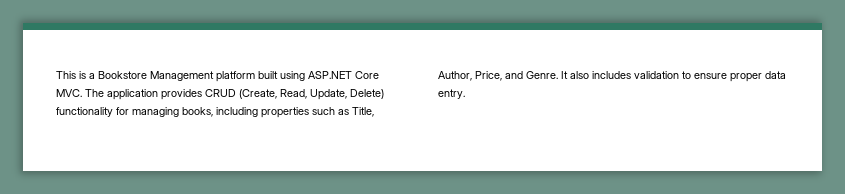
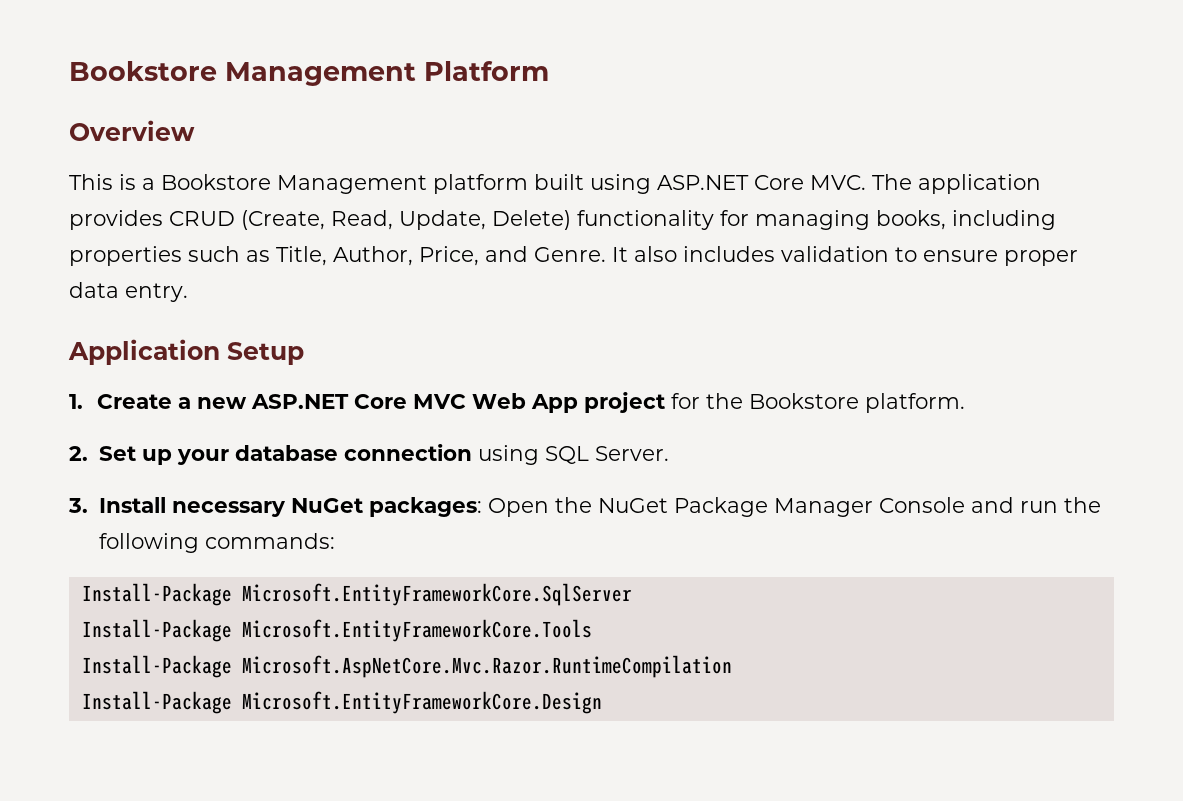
(56, 75) none -> [69,61,549,86] [69,120,195,141] Bookstore Management Platform // Overview //
(465, 94) none -> [68,339,304,365] [69,392,965,413] [69,444,669,465] [68,497,1101,517] [98,533,335,553] [81,583,632,606] [81,619,592,642] [81,655,732,678] [81,691,602,714] // Application Setup // 1. Create a new ASP.NET Core MVC Web App project for the Bookstore platform. // 2. Set up your database connection using SQL Server. // 3. Install necessary NuGet packages: Open the NuGet Package Manager Console and run the following commands: // Install-Package Microsoft.EntityFrameworkCore.SqlServer // Install-Package Microsoft.EntityFrameworkCore.Tools // Install-Package Microsoft.AspNetCore.Mvc.Razor.RuntimeCompilation // Install-Package Microsoft.EntityFrameworkCore.Design

